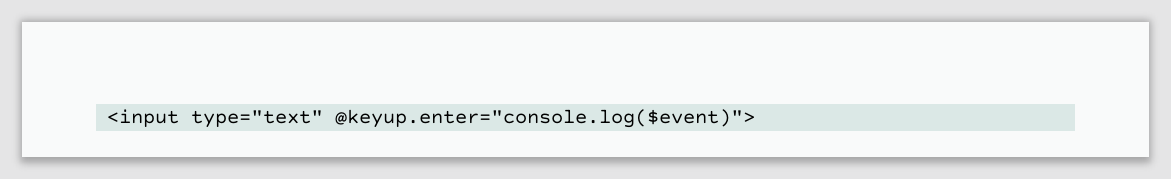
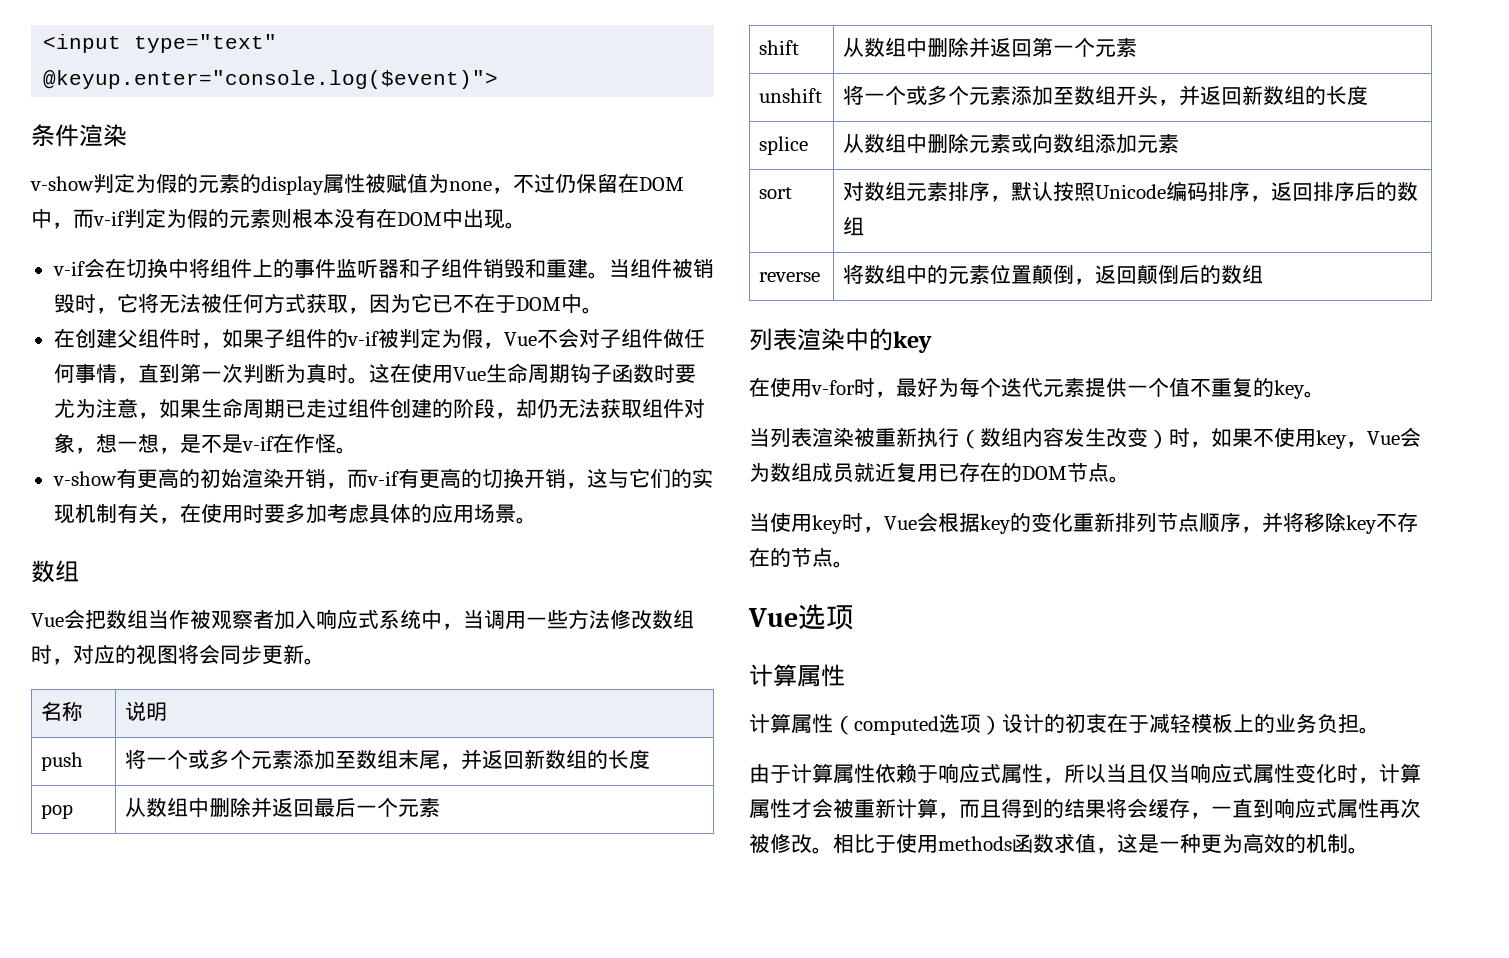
(756, 118) none -> [31,124,127,147] [30,173,684,195] [31,208,526,229] [52,258,714,279] [53,293,603,314] [53,328,705,349] [53,363,696,384] [53,398,705,419] [53,433,357,454] [52,468,713,489] [53,503,537,524] [31,560,79,583] [31,609,694,630] [31,644,325,665] [41,701,84,721] [125,701,168,721] [41,752,84,771] [125,749,651,770] [41,804,74,819] [125,797,441,818] [759,40,800,55] [843,37,1138,58] [759,88,823,103] [843,85,1369,106] [759,136,809,155] [843,133,1180,154] [759,187,793,199] [843,181,1419,202] [843,217,865,236] [759,272,821,282] [843,264,1264,285] [749,328,932,353] [749,377,1325,399] [749,427,1421,449] [749,462,1130,483] [749,512,1418,534] [749,547,854,568] [748,604,854,630] [749,664,845,687] [749,713,1380,735] [749,763,1421,784] [749,798,1421,819] [749,833,1369,854] // 条件渲染 // v-show判定为假的元素的display属性被赋值为none，不过仍保留在DOM中，而v-if判定为假的元素则根本没有在DOM中出现。 // v-if会在切换中将组件上的事件监听器和子组件销毁和重建。当组件被销毁时，它将无法被任何方式获取，因为它已不在于DOM中。 // 在创建父组件时，如果子组件的v-if被判定为假，Vue不会对子组件做任何事情，直到第一次判断为真时。这在使用Vue生命周期钩子函数时要尤为注意，如果生命周期已走过组件创建的阶段，却仍无法获取组件对象，想一想，是不是v-if在作怪。 // v-show有更高的初始渲染开销，而v-if有更高的切换开销，这与它们的实现机制有关，在使用时要多加考虑具体的应用场景。 // 数组 // Vue会把数组当作被观察者加入响应式系统中，当调用一些方法修改数组时，对应的视图将会同步更新。 // 名称 | 说明 // push | 将一个或多个元素添加至数组末尾，并返回新数组的长度 // pop | 从数组中删除并返回最后一个元素 // shift | 从数组中删除并返回第一个元素 // unshift | 将一个或多个元素添加至数组开头，并返回新数组的长度 // splice | 从数组中删除元素或向数组添加元素 // sort | 对数组元素排序，默认按照Unicode编码排序，返回排序后的数组 // reverse | 将数组中的元素位置颠倒，返回颠倒后的数组 // 列表渲染中的key // 在使用v-for时，最好为每个迭代元素提供一个值不重复的key。 // 当列表渲染被重新执行（数组内容发生改变）时，如果不使用key，Vue会为数组成员就近复用已存在的DOM节点。 // 当使用key时，Vue会根据key的变化重新排列节点顺序，并将移除key不存在的节点。 // Vue选项 // 计算属性 // 计算属性（computed选项）设计的初衷在于减轻模板上的业务负担。 // 由于计算属性依赖于响应式属性，所以当且仅当响应式属性变化时，计算属性才会被重新计算，而且得到的结果将会缓存，一直到响应式属性再次被修改。相比于使用methods函数求值，这是一种更为高效的机制。

